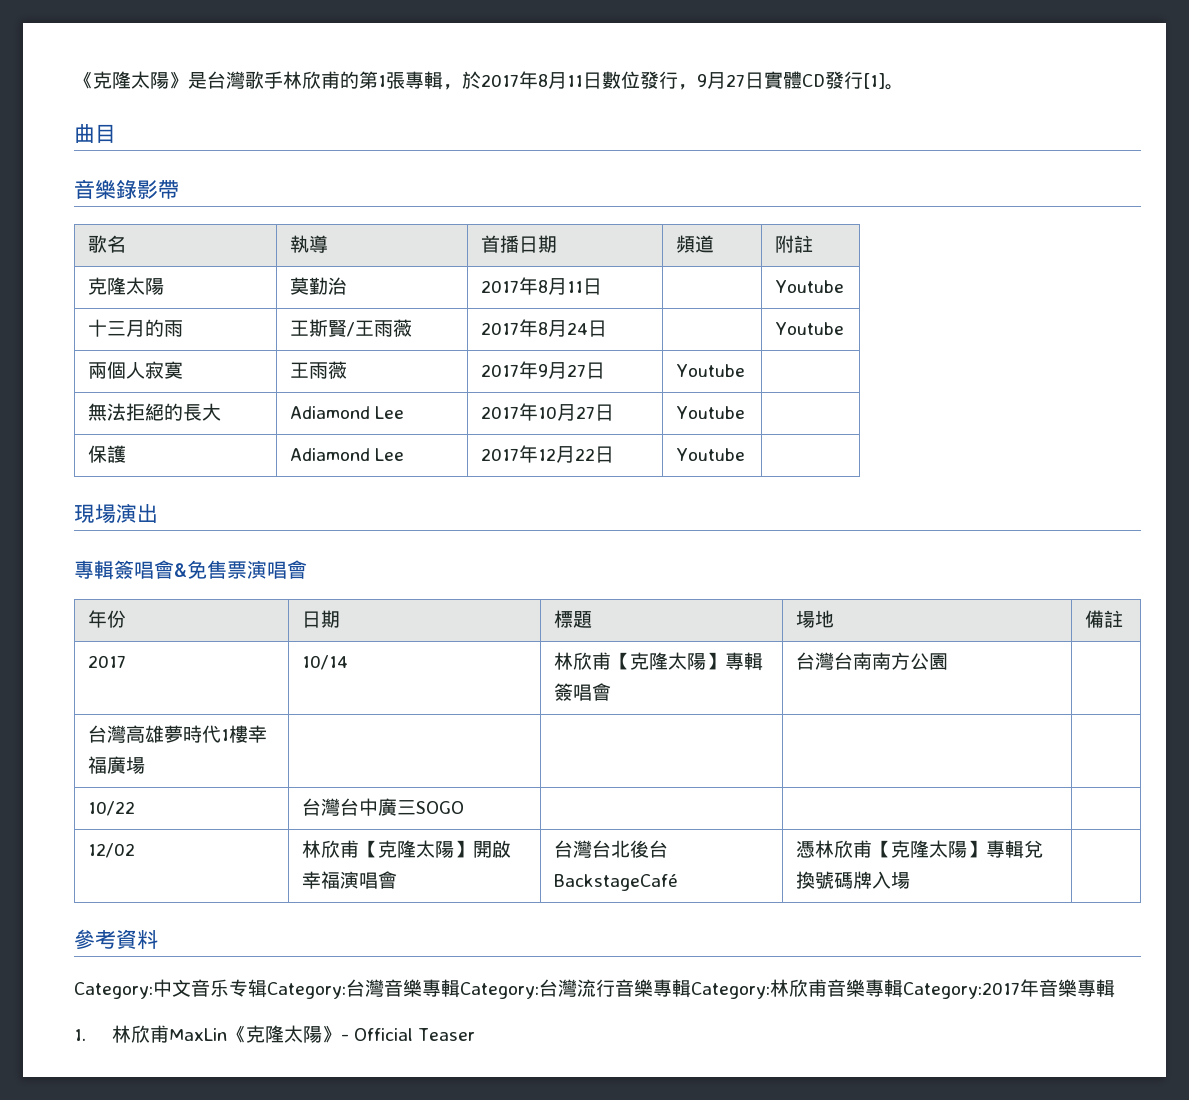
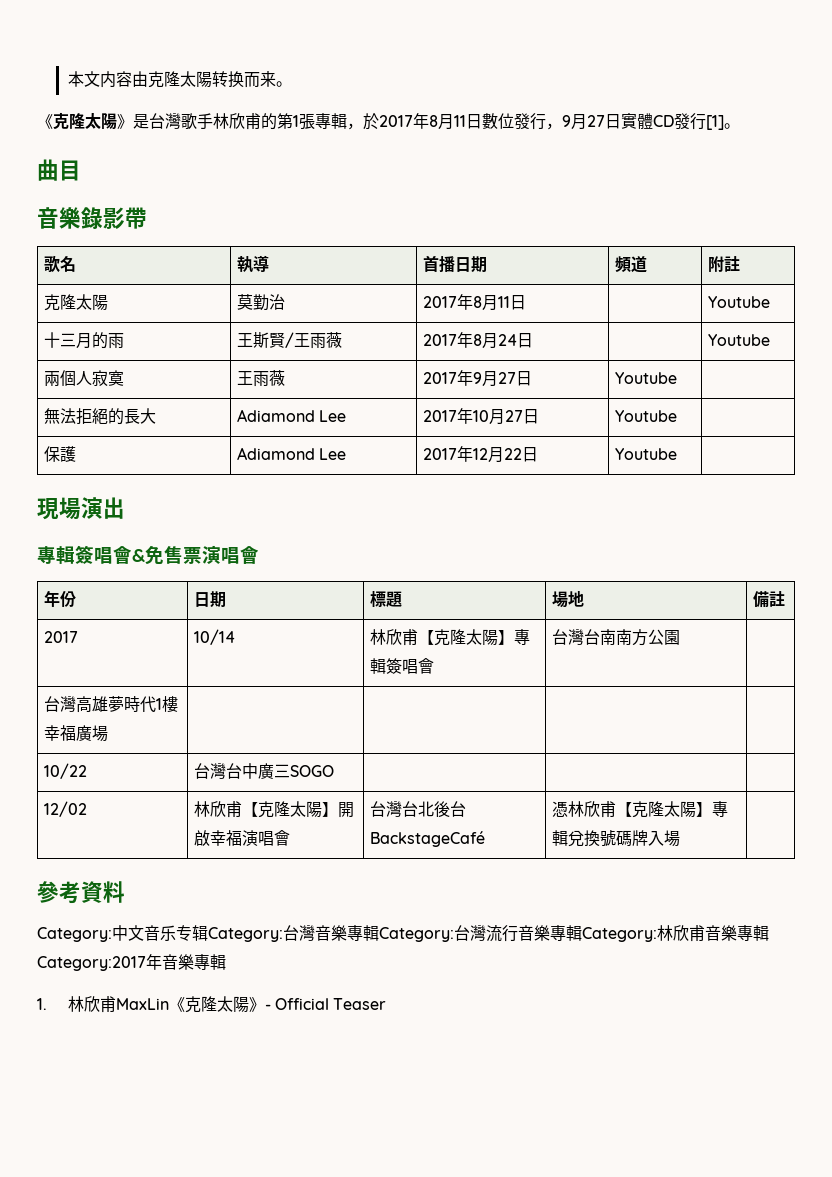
(74, 80) none -> [67,71,292,88] 本文内容由克隆太陽转换而来。 //

